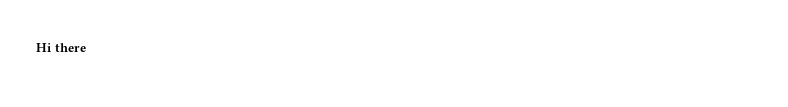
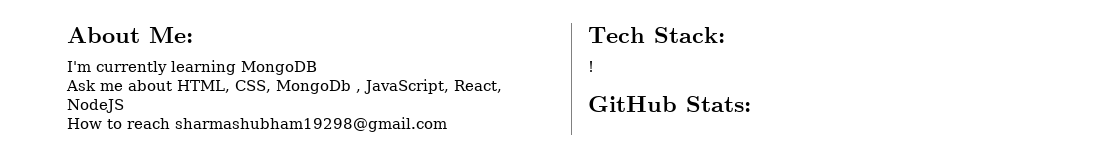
[36,43,86,52] Hi there -> [67,27,193,43] [67,60,317,75] [66,79,502,94] [67,99,124,113] [67,117,447,132] [588,27,725,43] [588,61,594,72] [588,96,751,112] About Me: // I'm currently learning MongoDB // Ask me about HTML, CSS, MongoDb , JavaScript, React, NodeJS // How to reach sharmashubham19298@gmail.com // Tech Stack: // ! // GitHub Stats:

